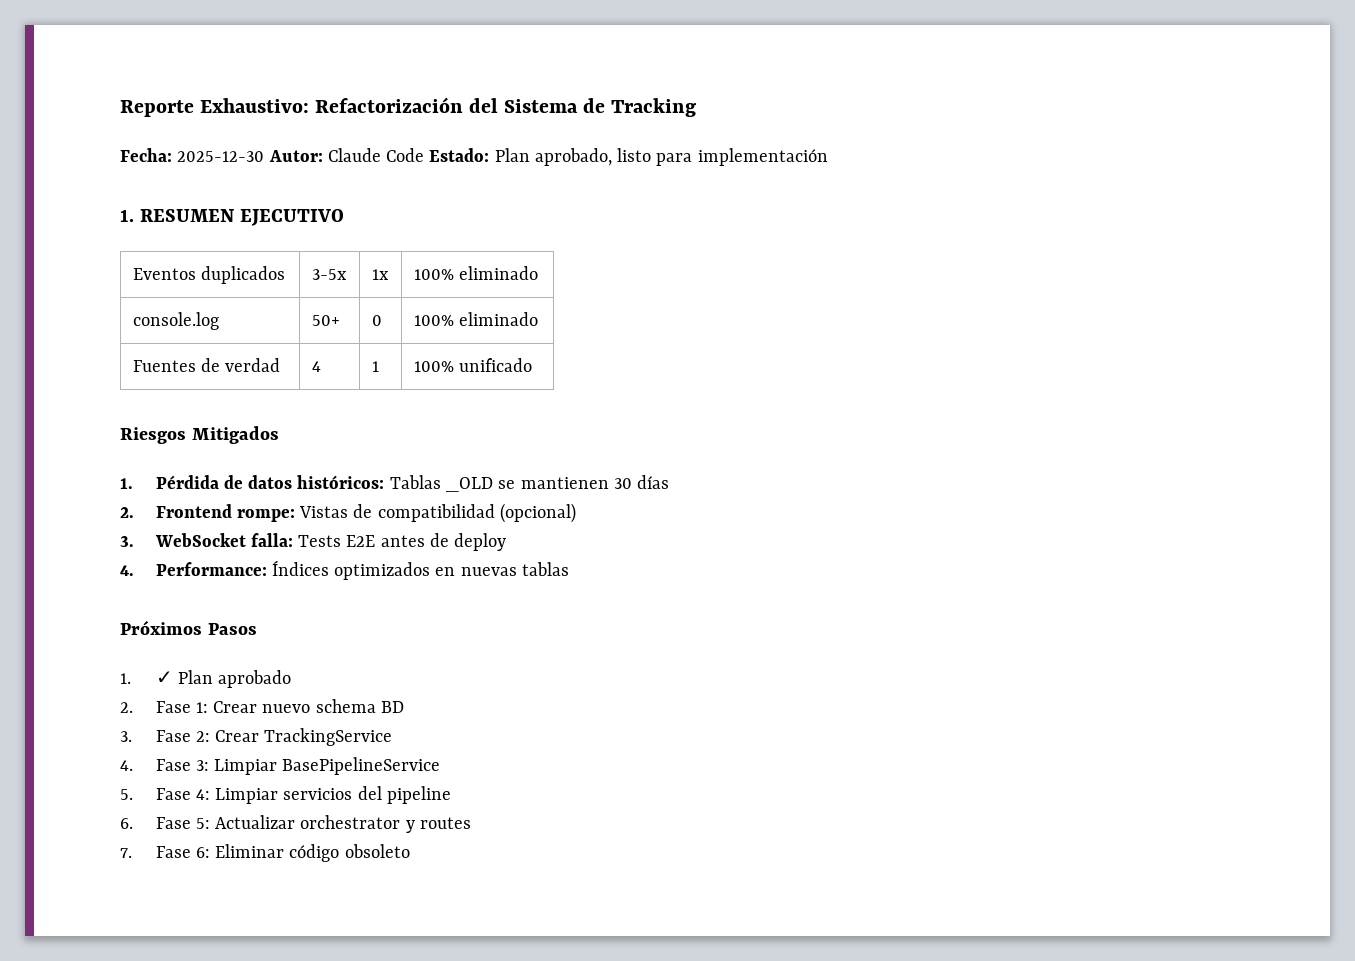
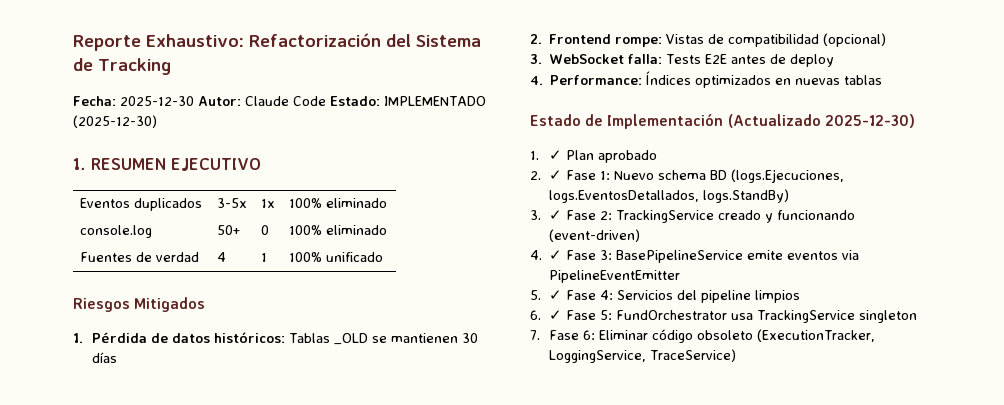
[494,148,828,166] Plan aprobado, listo para implementación -> [384,96,486,106] [73,115,157,128] IMPLEMENTADO (2025-12-30)
[120,620,257,635] Próximos Pasos -> [530,114,915,129] Estado de Implementación (Actualizado 2025-12-30)
(133, 707) none -> [549,170,563,180] ✓
[213,701,311,713] Crear nuevo -> [614,171,655,180] Nuevo
[120,731,132,742] // 3. -> [731,169,845,183] [549,189,790,203] [530,210,563,220] (logs.Ejecuciones, logs.EventosDetallados, logs.StandBy) // 3. ✓
[215,728,393,746] [120,760,133,771] Crear TrackingService // 4. -> [616,210,856,223] [549,229,641,242] [530,250,563,260] TrackingService creado y funcionando (event-driven) // 4. ✓
[214,759,278,775] Limpiar -> (613, 255) none
(441, 766) none -> [747,250,860,260] [549,270,681,283] emite eventos via PipelineEventEmitter
(133, 794) none -> [549,290,563,300] ✓
[215,788,353,804] Limpiar servicios -> [617,290,674,300] Servicios
(451, 795) none -> [755,290,801,303] limpios
(133, 823) none -> [549,310,563,320] ✓
[215,815,471,833] Actualizar orchestrator y routes -> [616,310,918,323] FundOrchestrator usa TrackingService singleton
(410, 851) none -> [757,329,876,342] [549,349,737,363] (ExecutionTracker, LoggingService, TraceService)

